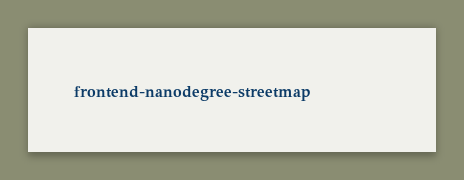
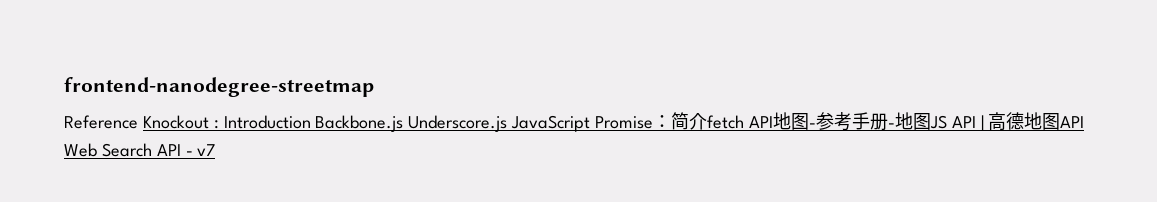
(311, 93) none -> [64,112,1085,132] [64,143,216,157] // Reference Knockout : Introduction Backbone.js Underscore.js JavaScript Promise：简介fetch API地图-参考手册-地图JS API | 高德地图API Web Search API - v7

